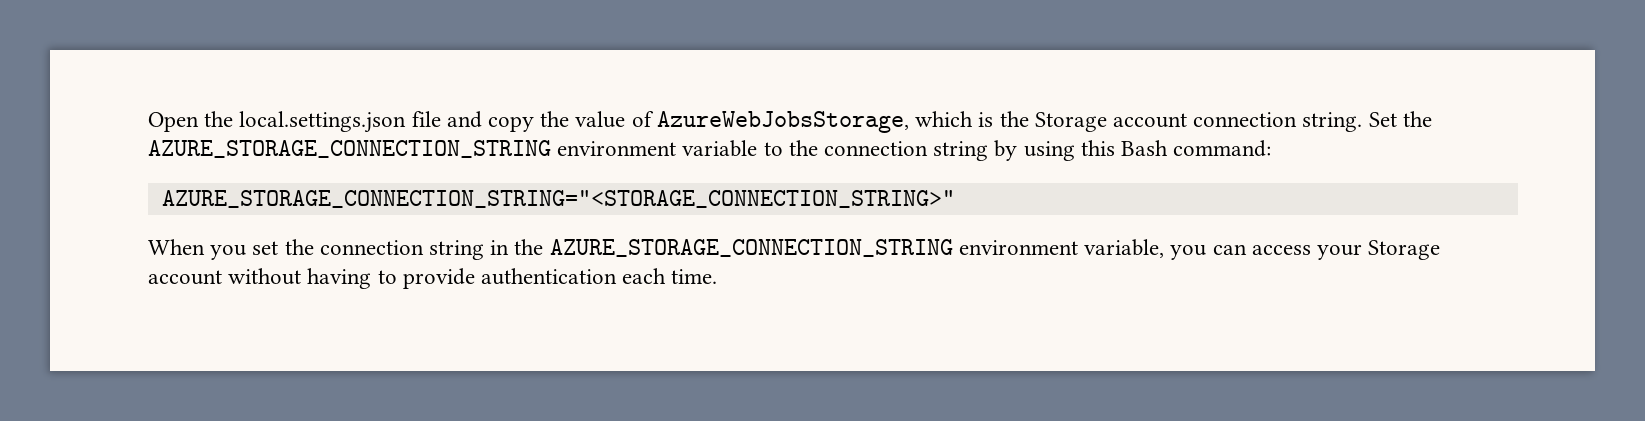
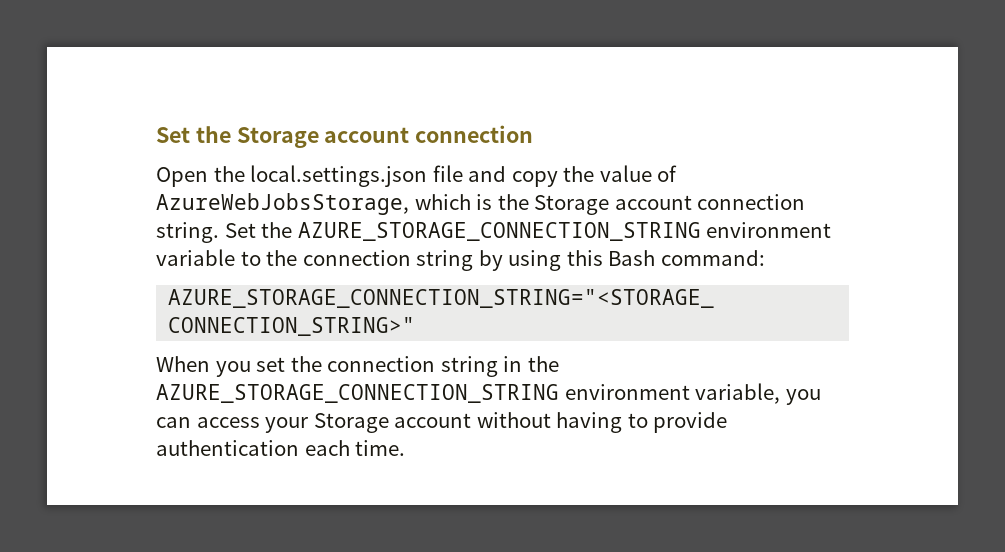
(148, 122) none -> [156,125,534,148] Set the Storage account connection //

